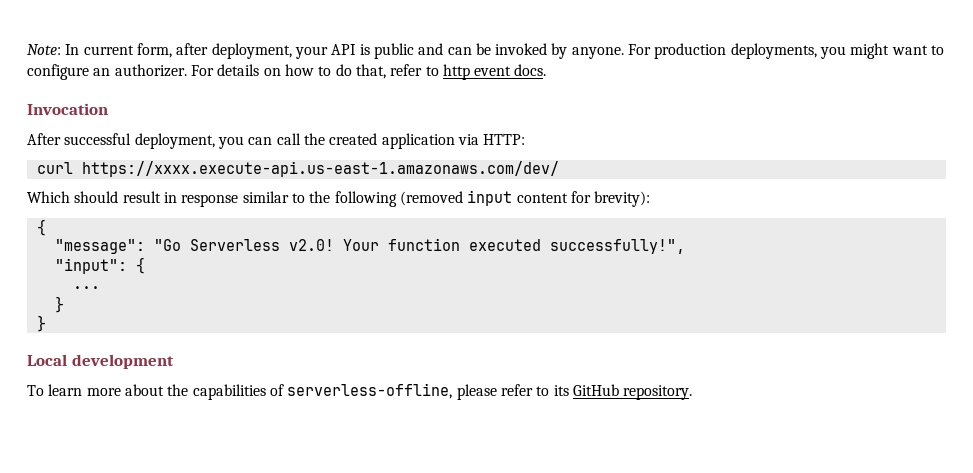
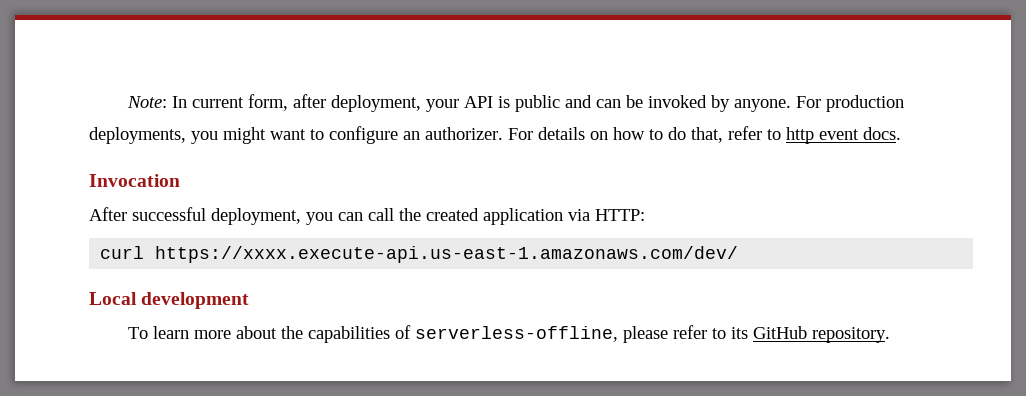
[27,190,651,207] [36,219,46,236] [54,238,685,254] [54,257,145,274] [72,286,100,289] [54,296,64,313] [36,315,46,332] // Which should result in response similar to the following (removed input content for brevity): // { // "message": "Go Serverless v2.0! Your function executed successfully!", // "input": { // ... // } // } -> (739, 254) none

